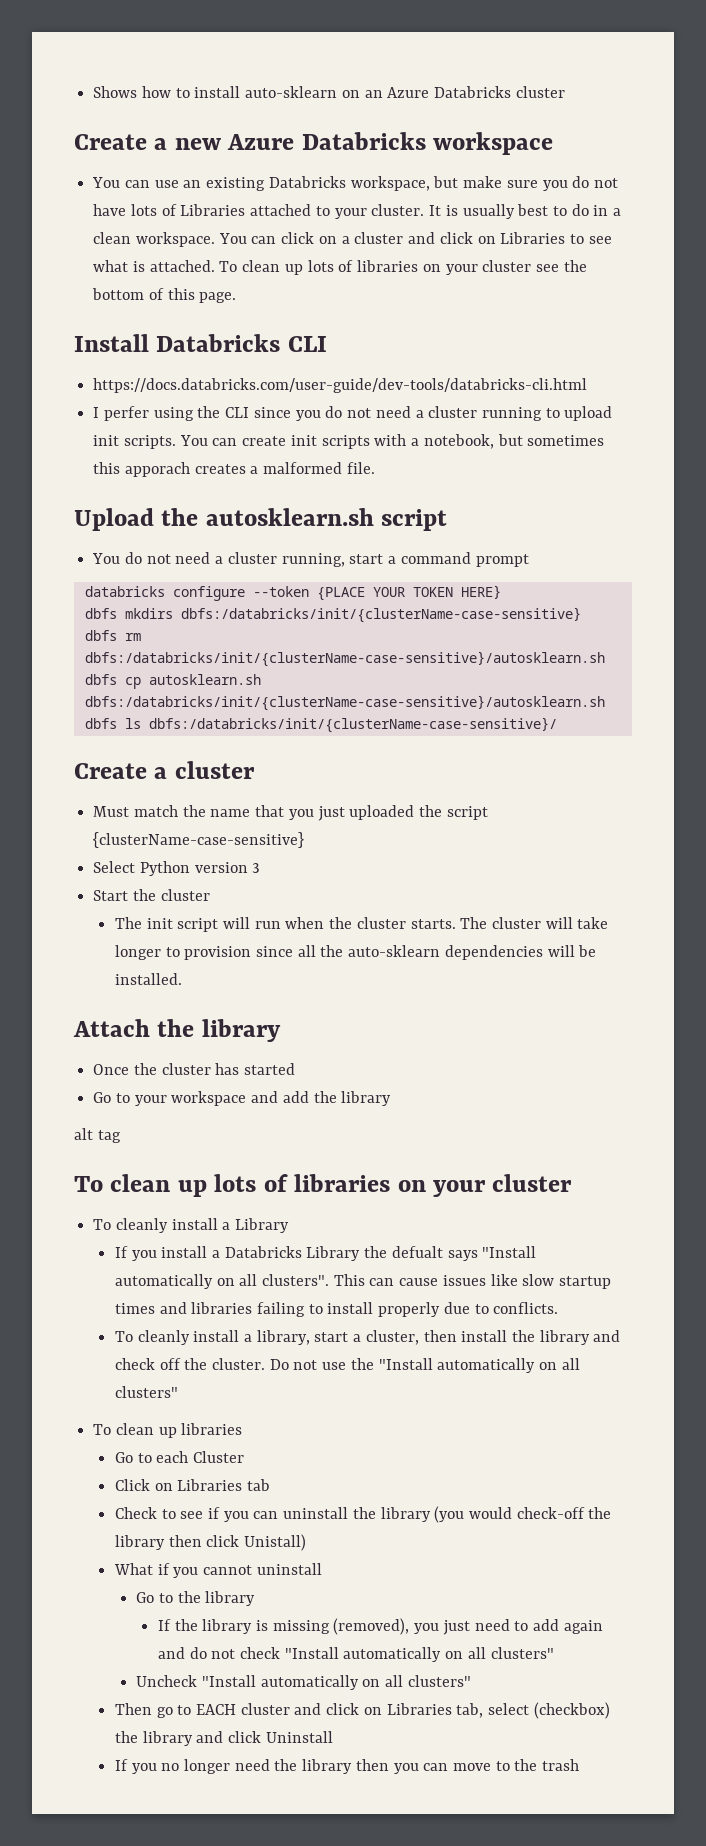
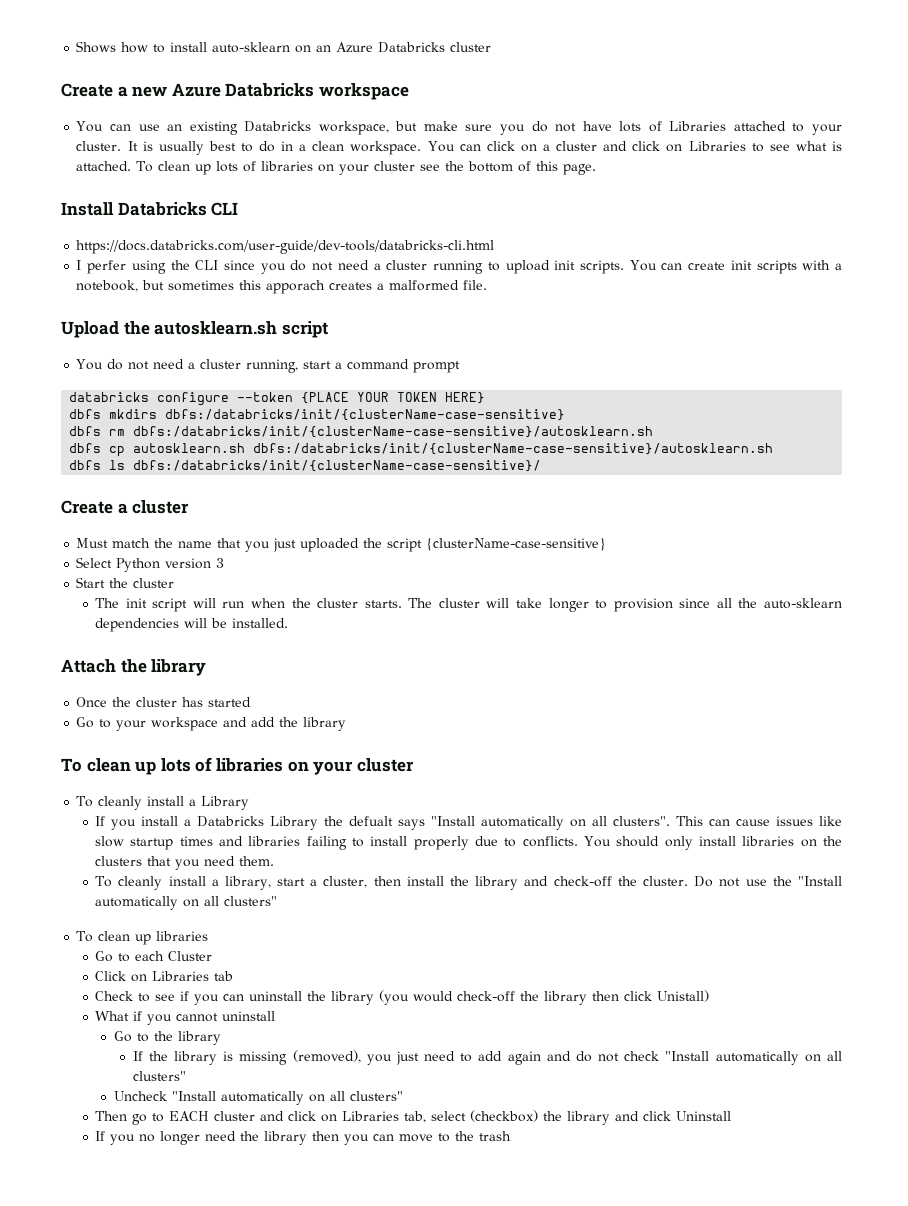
[74,1128,121,1143] // alt tag -> (347, 724) none
(559, 1308) none -> [584,836,843,850] [95,856,275,870] You should only install libraries on the clusters that you need them.
[114,1358,181,1370] check off -> [553,876,612,887] check-off

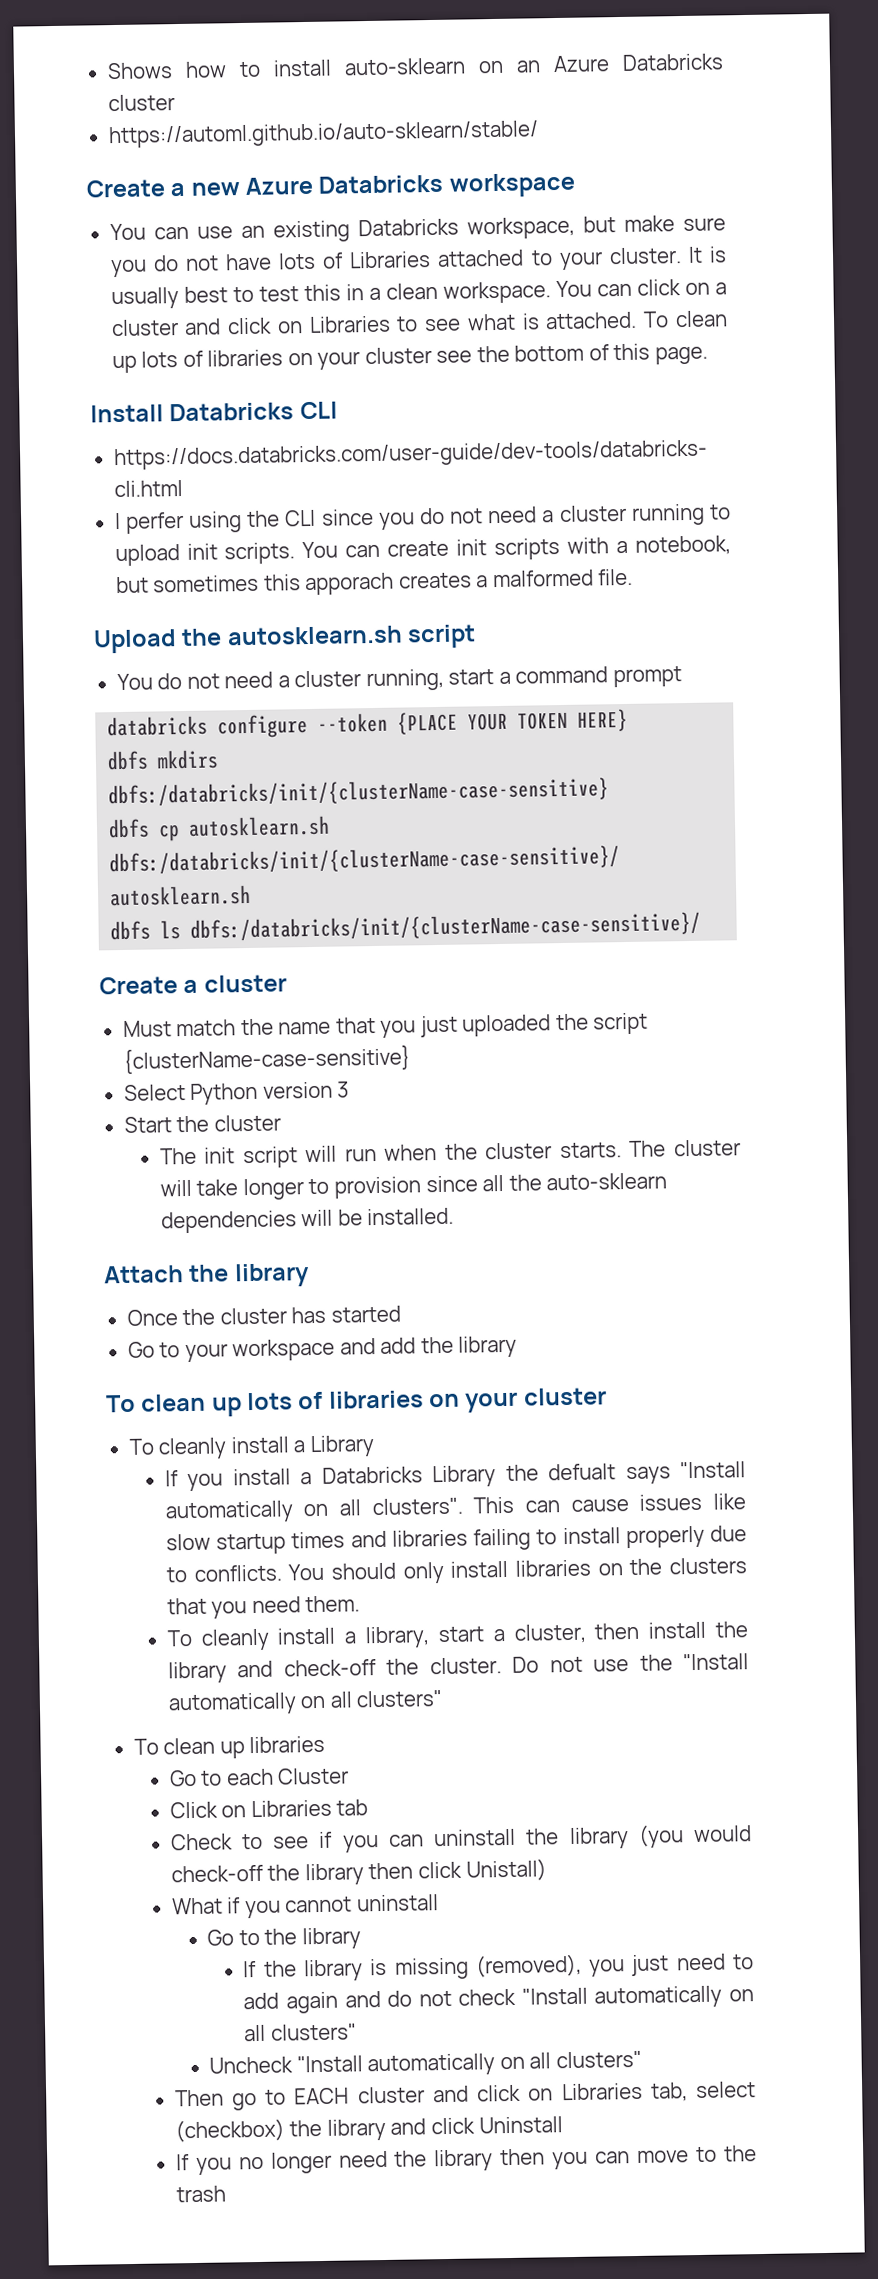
(492, 47) none -> [107,120,539,149] // https://automl.github.io/auto-sklearn/stable/
[259,141,276,152] do -> [258,284,341,302] test this
[69,426,654,438] // dbfs rm dbfs:/databricks/init/{clusterName-case-sensitive}/autosklearn.sh -> (610, 792) none

